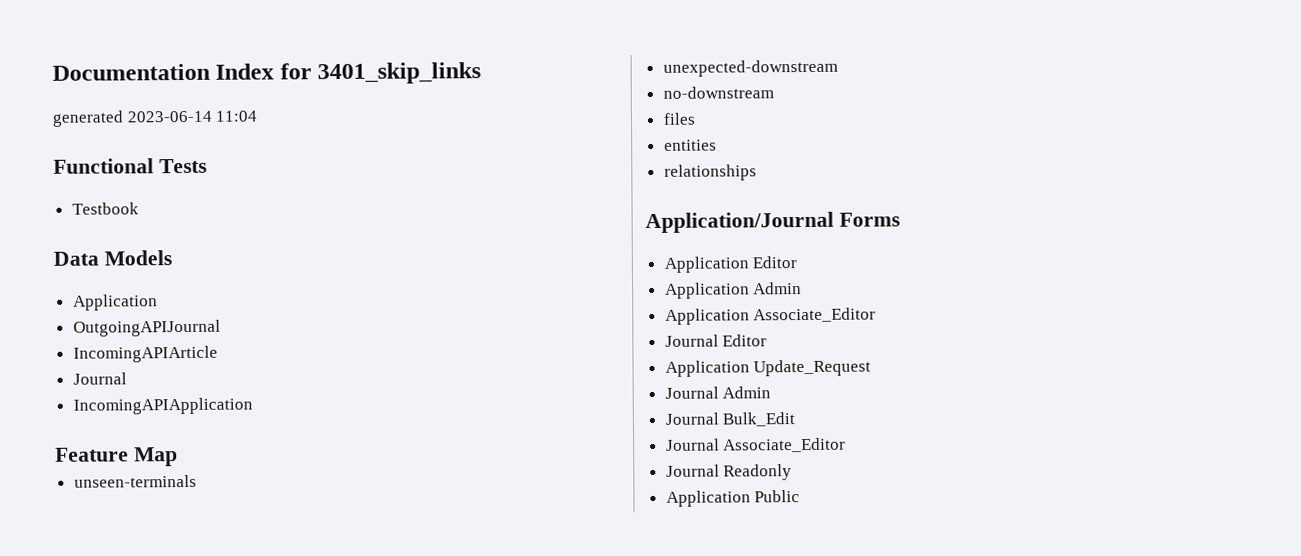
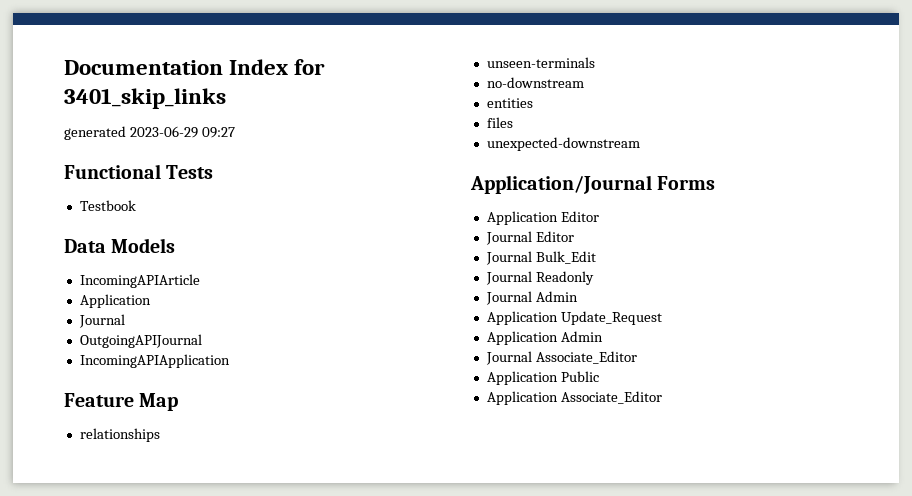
[126,110,258,123] 2023-06-14 11:04 -> [129,126,235,138] 2023-06-29 09:27
[72,294,158,311] // Application -> [79,274,200,288] [79,294,151,308] [78,314,125,328] // IncomingAPIArticle // Application // Journal
[72,345,218,363] [72,372,127,385] // IncomingAPIArticle // Journal -> (202, 341) none
(178, 457) none -> [79,428,160,442] // relationships
[662,59,838,77] // unexpected-downstream -> (595, 62) none
(774, 92) none -> [486,98,533,108] // entities
[663,139,717,151] [663,164,757,181] entities // relationships -> [486,137,640,151] unexpected-downstream
[664,282,803,299] [664,307,877,325] [664,334,768,347] [664,359,872,377] [664,386,772,399] Application Admin // Application Associate_Editor // Journal Editor // Application Update_Request // Journal Admin -> [485,231,574,245] Journal Editor
[723,437,847,453] [665,464,793,481] Associate_Editor // Journal Readonly -> [535,271,594,285] [485,291,578,305] [486,311,662,325] [486,331,603,345] [485,351,637,365] Readonly // Journal Admin // Application Update_Request // Application Admin // Journal Associate_Editor
(801, 496) none -> [486,391,662,405] // Application Associate_Editor

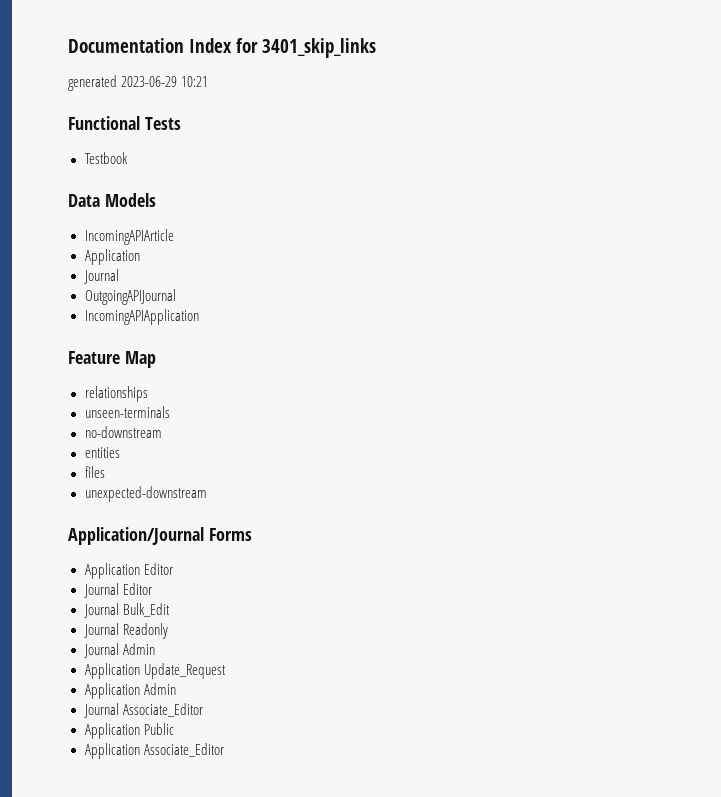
[201,127,235,138] 09:27 -> [181,76,209,87] 10:21

